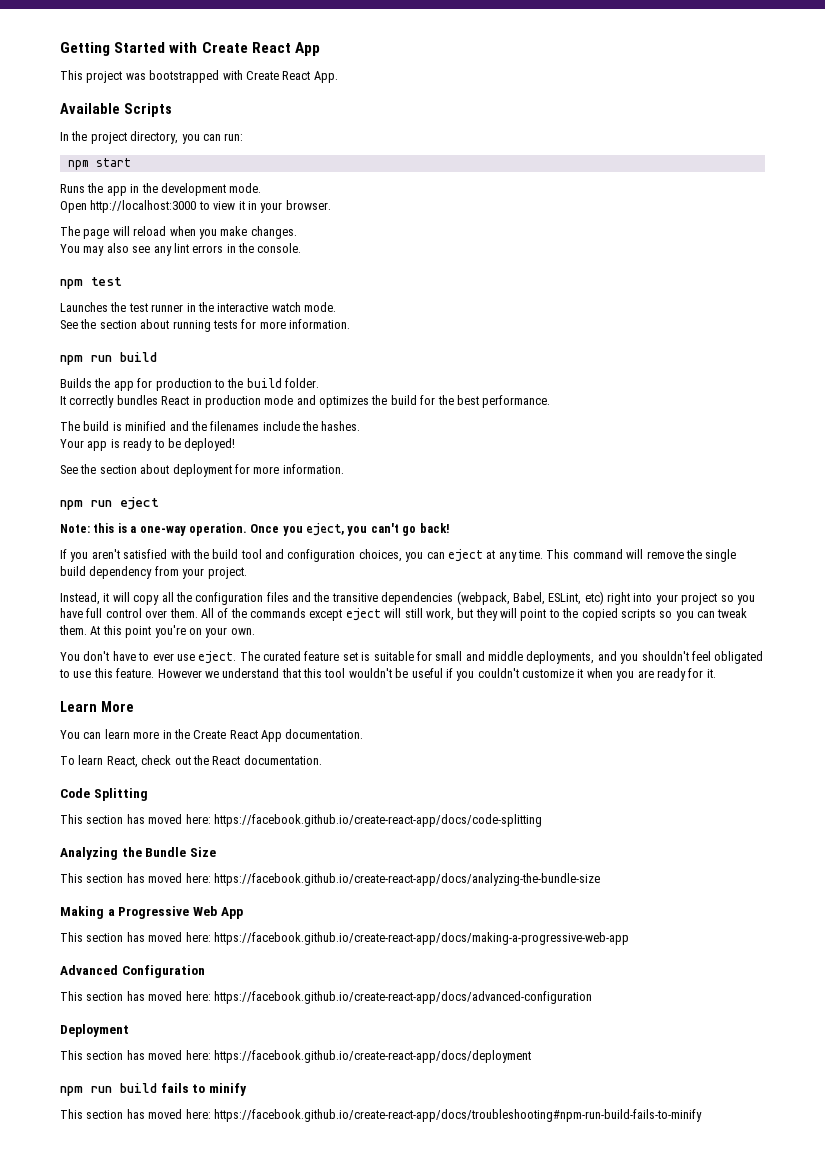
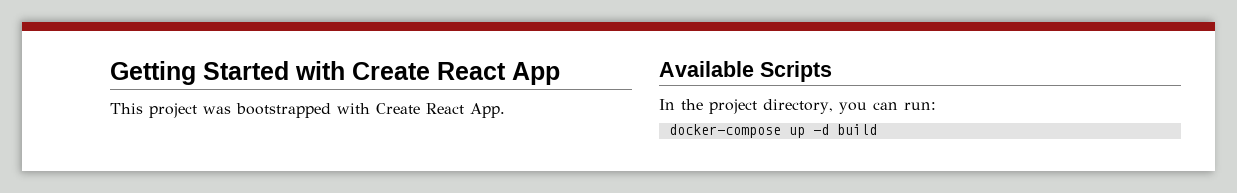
[67,158,131,170] [60,183,262,196] [60,200,331,213] [60,226,297,239] [60,243,302,256] [60,277,122,289] [60,302,336,312] [60,319,350,332] [60,352,157,365] [60,378,319,391] [60,395,551,408] [60,421,361,431] [60,438,236,451] [60,464,344,477] [60,497,159,510] [60,523,450,536] [60,549,737,562] [60,566,247,579] [60,591,755,605] [60,608,748,621] [59,625,255,638] [60,651,764,664] [59,668,716,681] [60,701,134,712] [60,729,364,742] [60,755,322,768] [60,788,148,801] [60,814,542,827] [60,847,216,860] [60,873,600,886] [60,906,243,919] [60,932,629,945] [60,965,205,978] [60,991,592,1004] [60,1024,129,1037] [60,1050,531,1063] [60,1083,247,1096] [60,1109,702,1122] npm start // Runs the app in the development mode. // Open http://localhost:3000 to view it in your browser. // The page will reload when you make changes. // You may also see any lint errors in the console. // npm test // Launches the test runner in the interactive watch mode. // See the section about running tests for more information. // npm run build // Builds the app for production to the build folder. // It correctly bundles React in production mode and optimizes the build for the best performance. // The build is minified and the filenames include the hashes. // Your app is ready to be deployed! // See the section about deployment for more information. // npm run eject // Note: this is a one-way operation. Once you eject, you can't go back! // If you aren't satisfied with the build tool and configuration choices, you can eject at any time. This command will remove the single build dependency from your project. // Instead, it will copy all the configuration files and the transitive dependencies (webpack, Babel, ESLint, etc) right into your project so you have full control over them. All of the commands except eject will still work, but they will point to the copied scripts so you can tweak them. At this point you're on your own. // You don't have to ever use eject. The curated feature set is suitable for small and middle deployments, and you shouldn't feel obligated to use this feature. However we understand that this tool wouldn't be useful if you couldn't customize it when you are ready for it. // Learn More // You can learn more in the Create React App documentation. // To learn React, check out the React documentation. // Code Splitting // This section has moved here: https://facebook.github.io/create-react-app/docs/code-splitting // Analyzing the Bundle Size // This section has moved here: https://facebook.github.io/create-react-app/docs/analyzing-the-bundle-size // Making a Progressive Web App // This section has moved here: https://facebook.github.io/create-react-app/docs/making-a-progressive-web-app // Advanced Configuration // This section has moved here: https://facebook.github.io/create-react-app/docs/advanced-configuration // Deployment // This section has moved here: https://facebook.github.io/create-react-app/docs/deployment // npm run build fails to minify // This section has moved here: https://facebook.github.io/create-react-app/docs/troubleshooting#npm-run-build-fails-to-minify -> [668,124,877,138] docker-compose up -d build

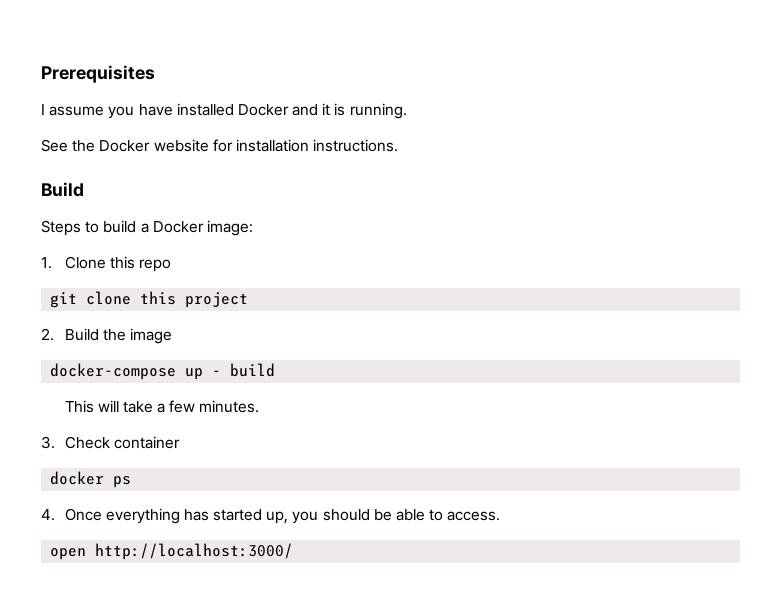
[110,61,560,85] [110,103,505,118] [659,61,832,82] [659,99,936,114] Getting Started with Create React App // This project was bootstrapped with Create React App. // Available Scripts // In the project directory, you can run: -> [41,65,155,83] [41,103,407,119] [41,139,399,152] [41,182,84,197] [41,220,253,236] [41,256,171,272] [50,291,249,308] [41,328,172,344] Prerequisites // I assume you have installed Docker and it is running. // See the Docker website for installation instructions. // Build // Steps to build a Docker image: // 1. Clone this repo // git clone this project // 2. Build the image
[812,124,877,135] -d build -> [212,363,276,377] [64,400,260,413] [41,436,180,449] [50,471,132,488] [41,508,501,524] [50,543,294,560] - build // This will take a few minutes. // 3. Check container // docker ps // 4. Once everything has started up, you should be able to access. // open http://localhost:3000/

